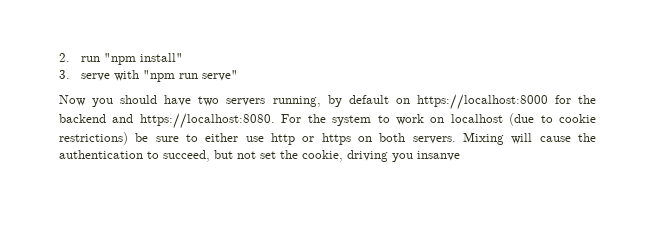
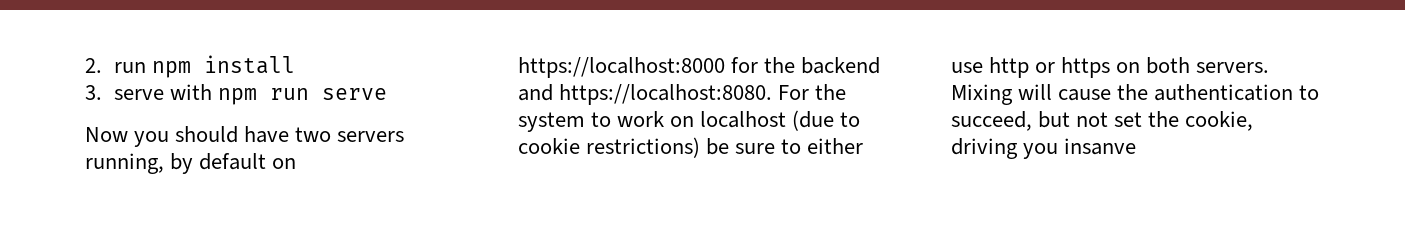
[103,53,183,65] "npm install" -> [151,55,295,78] npm install
[142,70,238,82] "npm run serve" -> [217,88,387,105] npm run serve

